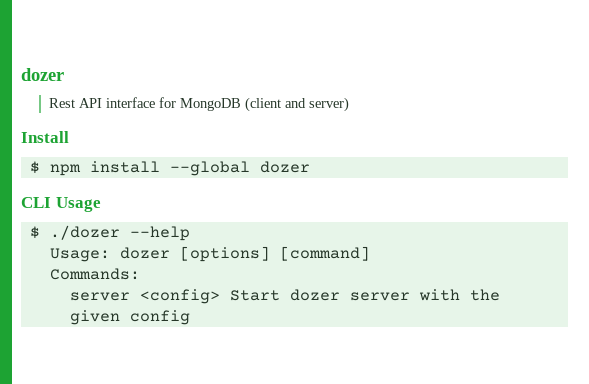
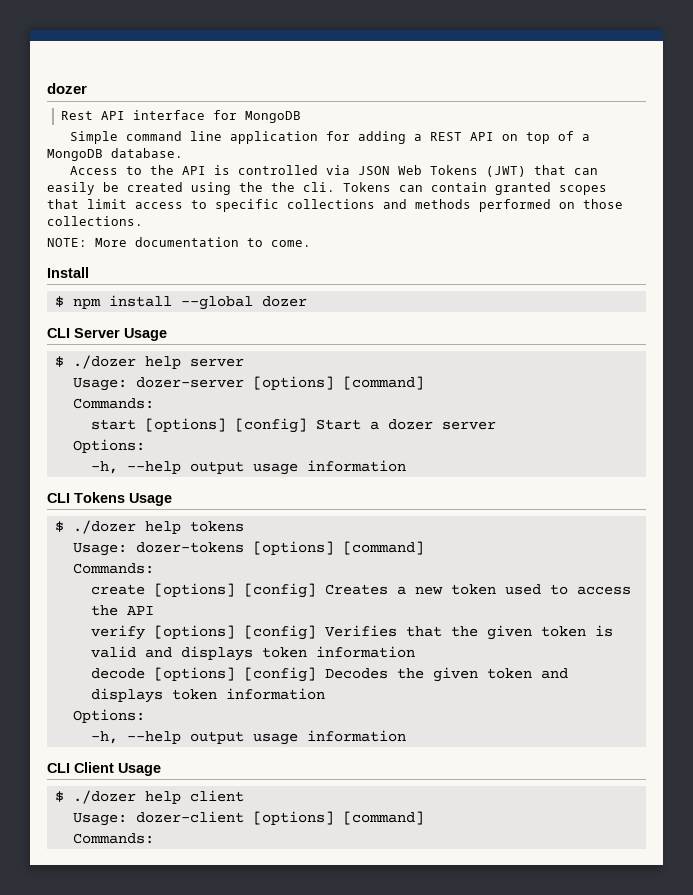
[244,97,349,112] (client and server) -> [70,131,591,144] [47,148,183,161] [70,165,599,177] [47,182,607,195] [47,199,623,212] [47,216,143,226] [47,237,311,247] // Simple command line application for adding a REST API on top of a MongoDB database. // Access to the API is controlled via JSON Web Tokens (JWT) that can easily be created using the the cli. Tokens can contain granted scopes that limit access to specific collections and methods performed on those collections. // NOTE: More documentation to come.
[55,197,101,212] [29,225,190,241] [49,246,370,262] [49,268,140,280] [69,289,500,304] [69,310,190,325] Usage // $ ./dozer --help // Usage: dozer [options] [command] // Commands: // server <config> Start dozer server with the given config -> [74,328,167,341] [54,355,244,369] [72,376,424,391] [72,398,154,409] [90,418,496,433] [72,439,145,453] [90,460,406,475] [47,492,172,506] [54,520,244,534] [72,541,424,556] [72,563,154,574] [90,583,631,598] [90,605,154,616] [90,625,613,640] [90,646,415,661] [90,667,568,682] [90,688,325,703] [72,709,145,723] [90,730,406,745] [47,762,161,776] [54,790,244,804] [72,811,424,826] [72,833,154,844] Server Usage // $ ./dozer help server // Usage: dozer-server [options] [command] // Commands: // start [options] [config] Start a dozer server // Options: // -h, --help output usage information // CLI Tokens Usage // $ ./dozer help tokens // Usage: dozer-tokens [options] [command] // Commands: // create [options] [config] Creates a new token used to access the API // verify [options] [config] Verifies that the given token is valid and displays token information // decode [options] [config] Decodes the given token and displays token information // Options: // -h, --help output usage information // CLI Client Usage // $ ./dozer help client // Usage: dozer-client [options] [command] // Commands:

